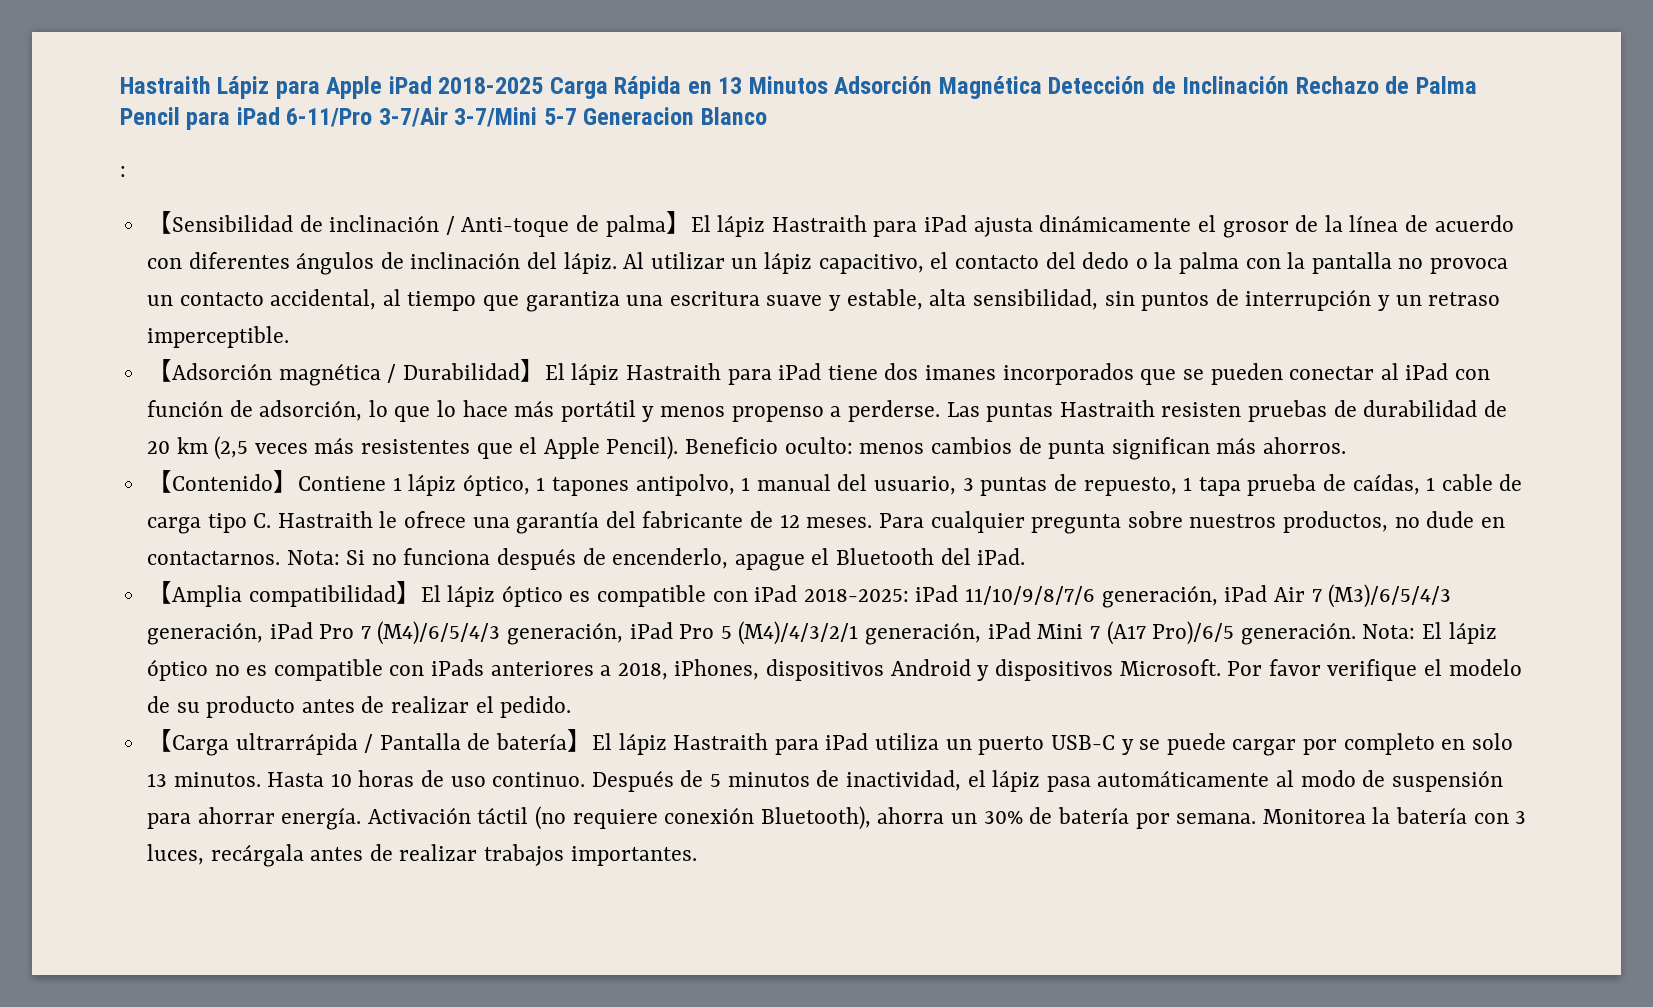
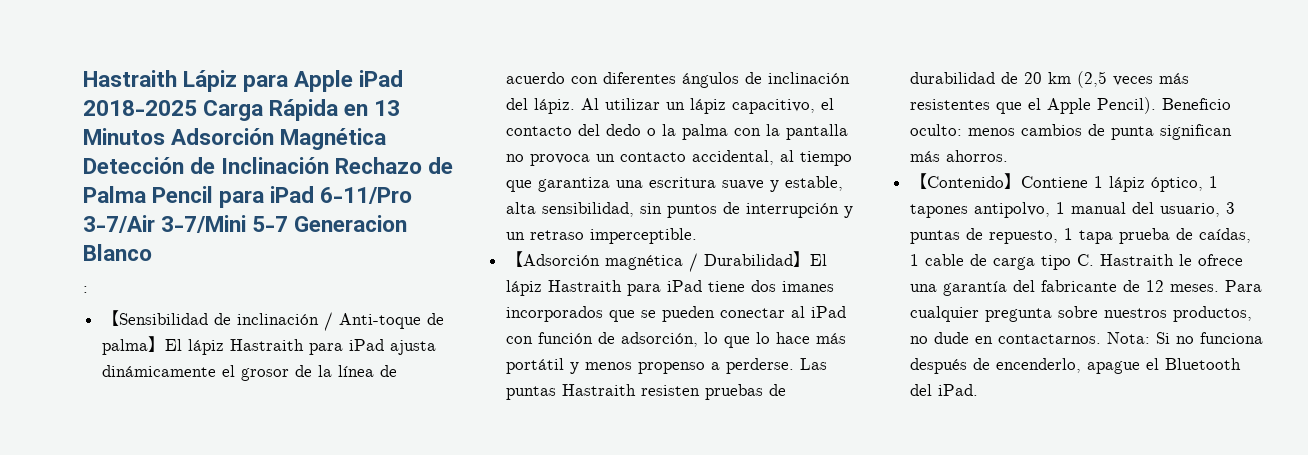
[146,581,1452,608] [146,621,1497,645] [146,659,1522,681] [146,696,572,718] [146,729,1513,756] [146,770,1503,792] [146,806,1527,830] [146,844,697,867] // 【Amplia compatibilidad】El lápiz óptico es compatible con iPad 2018-2025: iPad 11/10/9/8/7/6 generación, iPad Air 7 (M3)/6/5/4/3 generación, iPad Pro 7 (M4)/6/5/4/3 generación, iPad Pro 5 (M4)/4/3/2/1 generación, iPad Mini 7 (A17 Pro)/6/5 generación. Nota: El lápiz óptico no es compatible con iPads anteriores a 2018, iPhones, dispositivos Android y dispositivos Microsoft. Por favor verifique el modelo de su producto antes de realizar el pedido. // 【Carga ultrarrápida / Pantalla de batería】El lápiz Hastraith para iPad utiliza un puerto USB-C y se puede cargar por completo en solo 13 minutos. Hasta 10 horas de uso continuo. Después de 5 minutos de inactividad, el lápiz pasa automáticamente al modo de suspensión para ahorrar energía. Activación táctil (no requiere conexión Bluetooth), ahorra un 30% de batería por semana. Monitorea la batería con 3 luces, recárgala antes de realizar trabajos importantes. -> (978, 390) none

